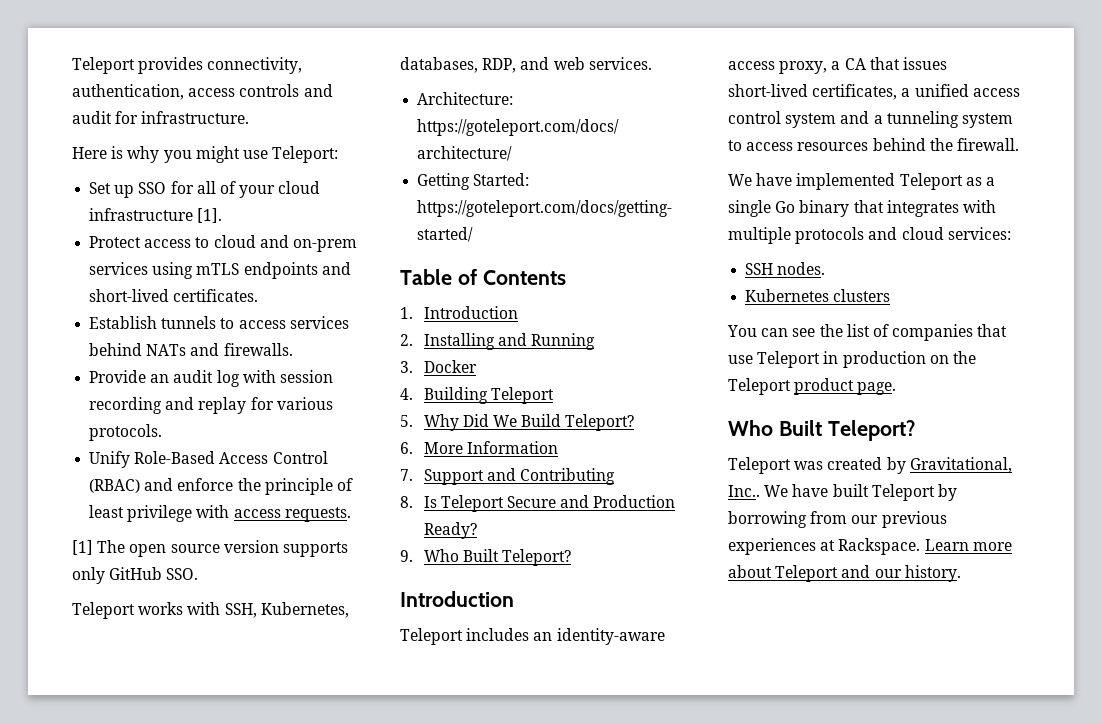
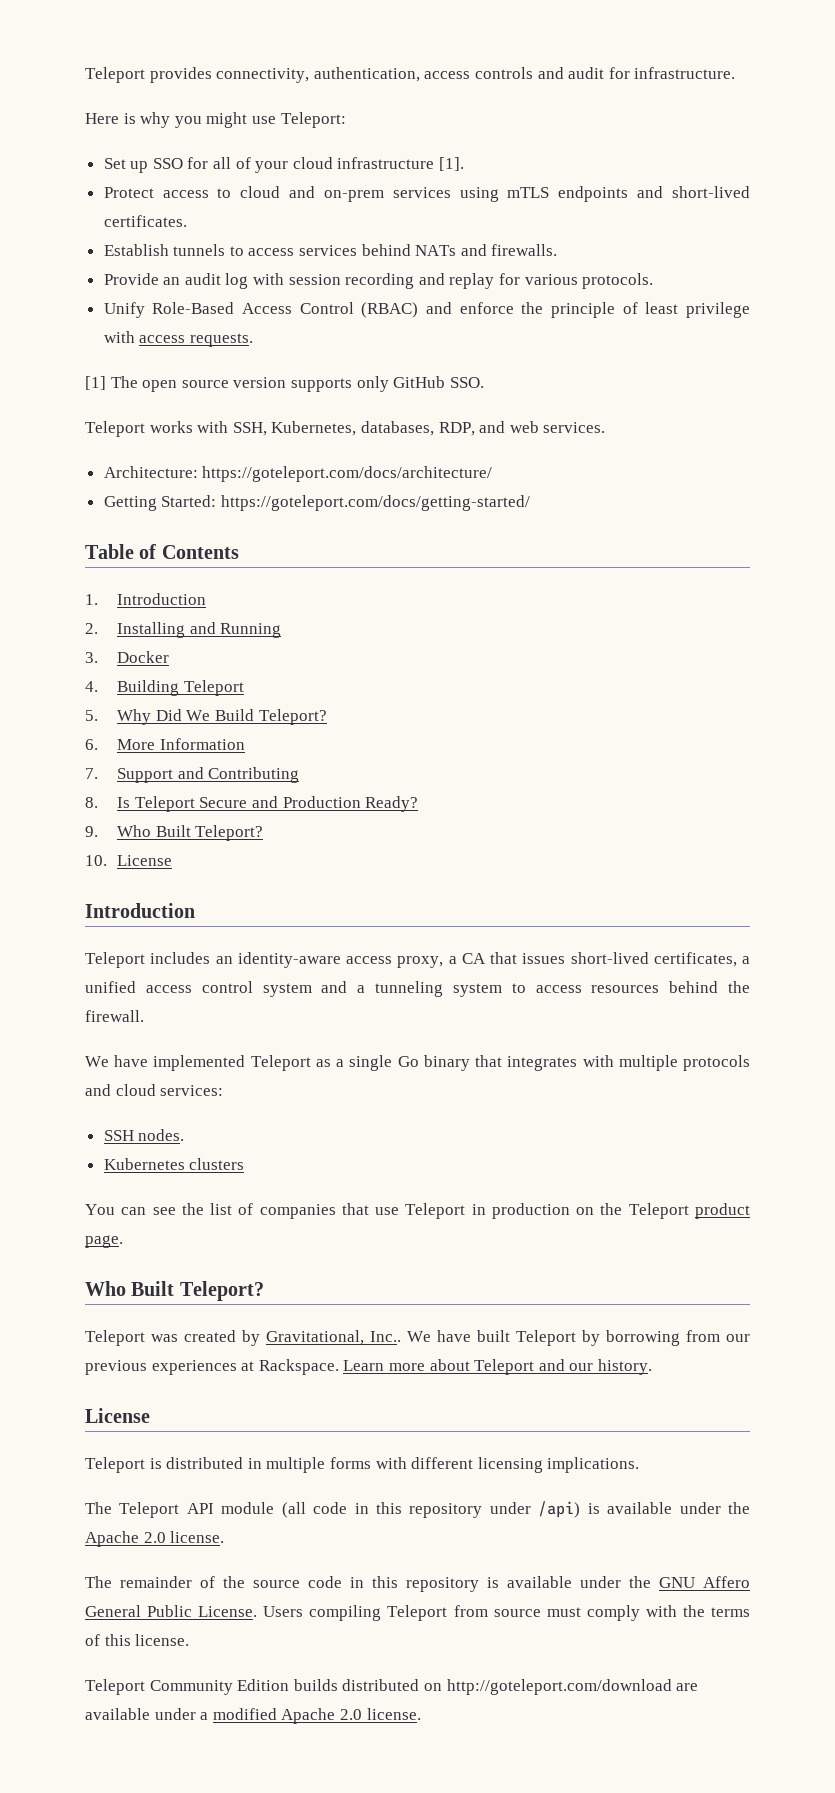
(572, 557) none -> [85,855,173,866] // 10. License
(961, 573) none -> [85,1408,150,1423] [85,1457,640,1473] [85,1501,751,1518] [85,1531,225,1547] [85,1576,750,1592] [85,1605,751,1621] [85,1634,190,1646] [85,1679,699,1695] [85,1708,421,1724] // License // Teleport is distributed in multiple forms with different licensing implications. // The Teleport API module (all code in this repository under /api) is available under the Apache 2.0 license. // The remainder of the source code in this repository is available under the GNU Affero General Public License. Users compiling Teleport from source must comply with the terms of this license. // Teleport Community Edition builds distributed on http://goteleport.com/download are available under a modified Apache 2.0 license.

